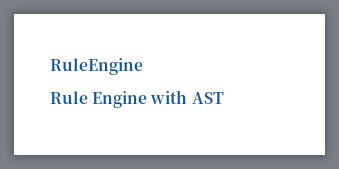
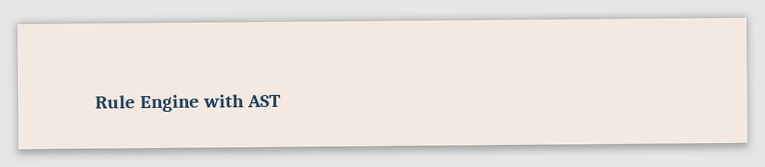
[50,58,143,75] RuleEngine // -> (95, 102) none

